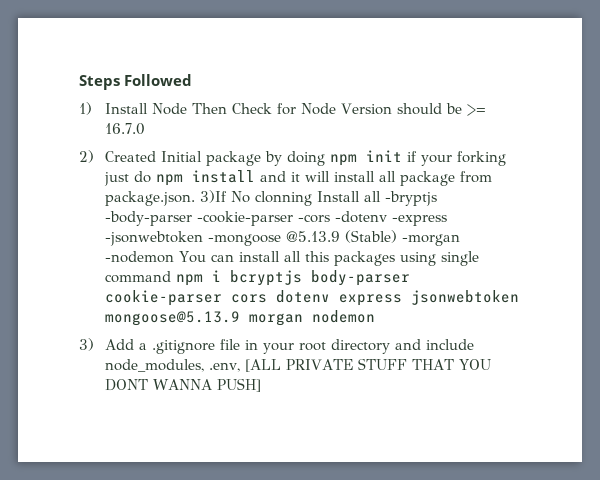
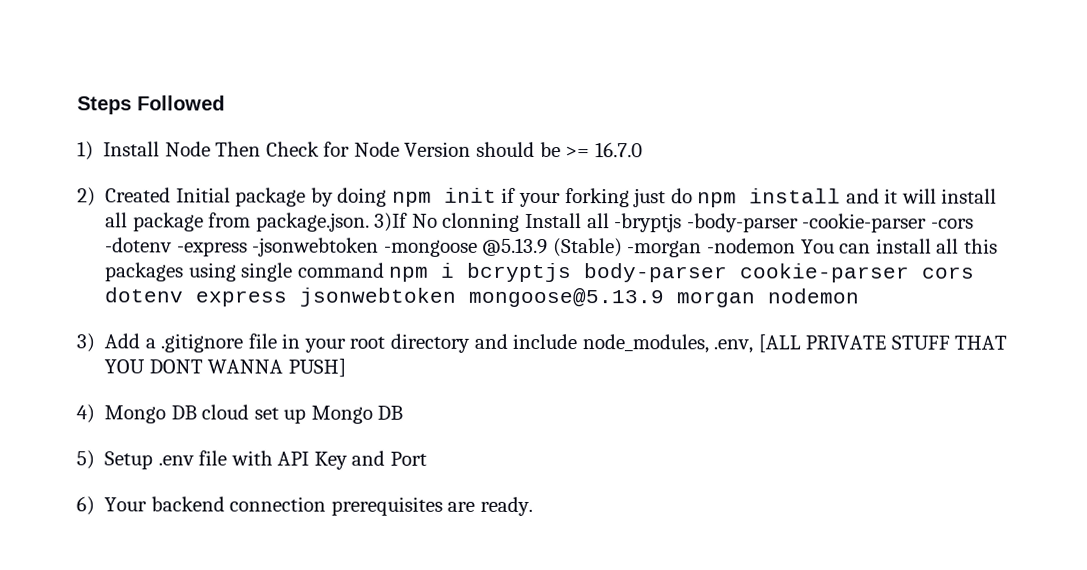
(261, 385) none -> [76,404,404,424] [76,450,427,470] [76,496,533,516] // 4) Mongo DB cloud set up Mongo DB // 5) Setup .env file with API Key and Port // 6) Your backend connection prerequisites are ready.

